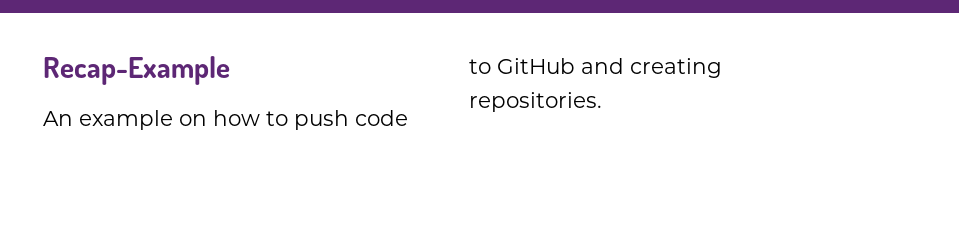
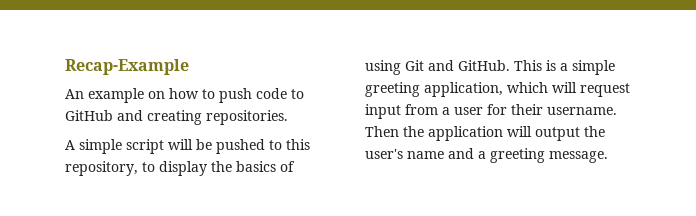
(602, 102) none -> [65,139,310,154] [65,161,295,176] [365,60,615,75] [365,82,630,97] [365,104,617,119] [365,126,605,141] [365,148,608,163] // A simple script will be pushed to this repository, to display the basics of using Git and GitHub. This is a simple greeting application, which will request input from a user for their username. Then the application will output the user's name and a greeting message.

